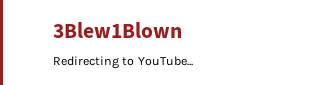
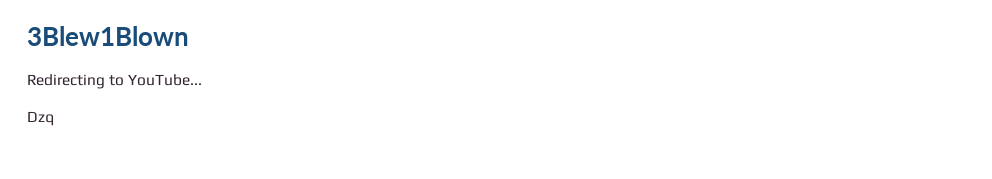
(193, 61) none -> [27,111,54,126] // Dzq

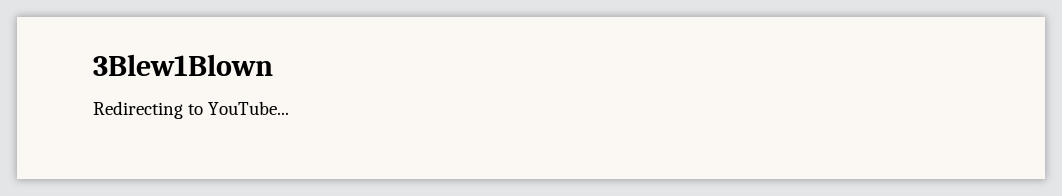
[27,111,54,126] // Dzq -> (290, 108) none

